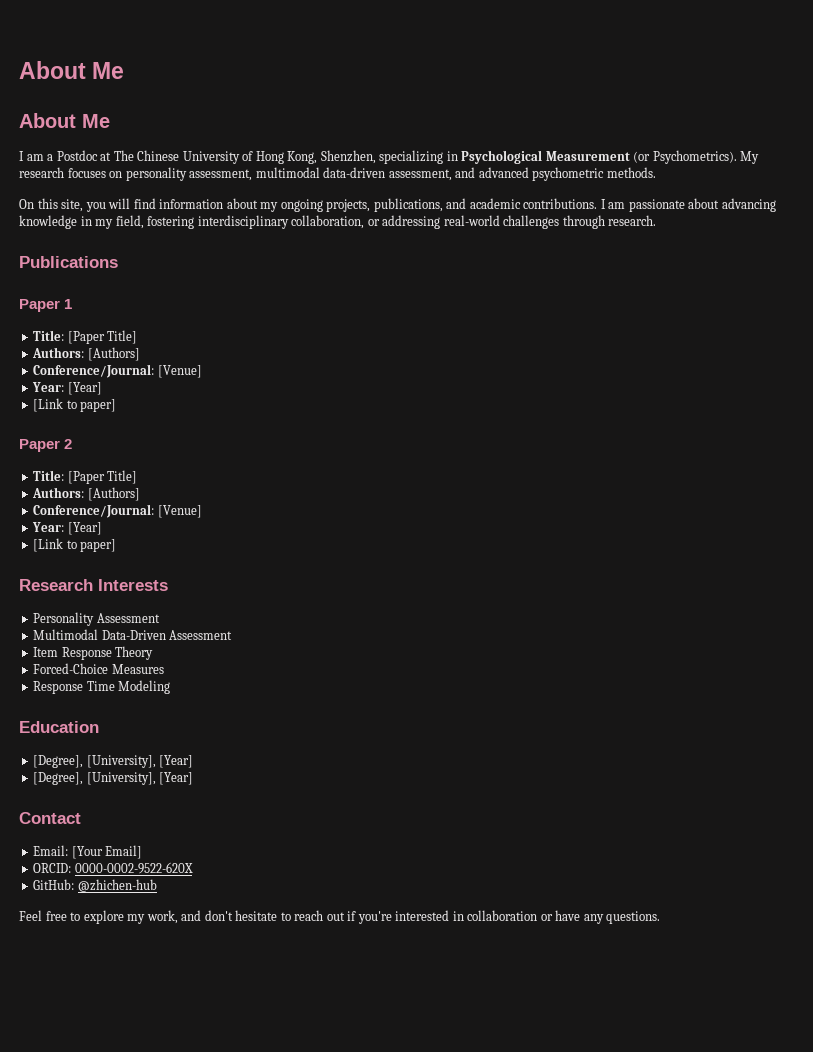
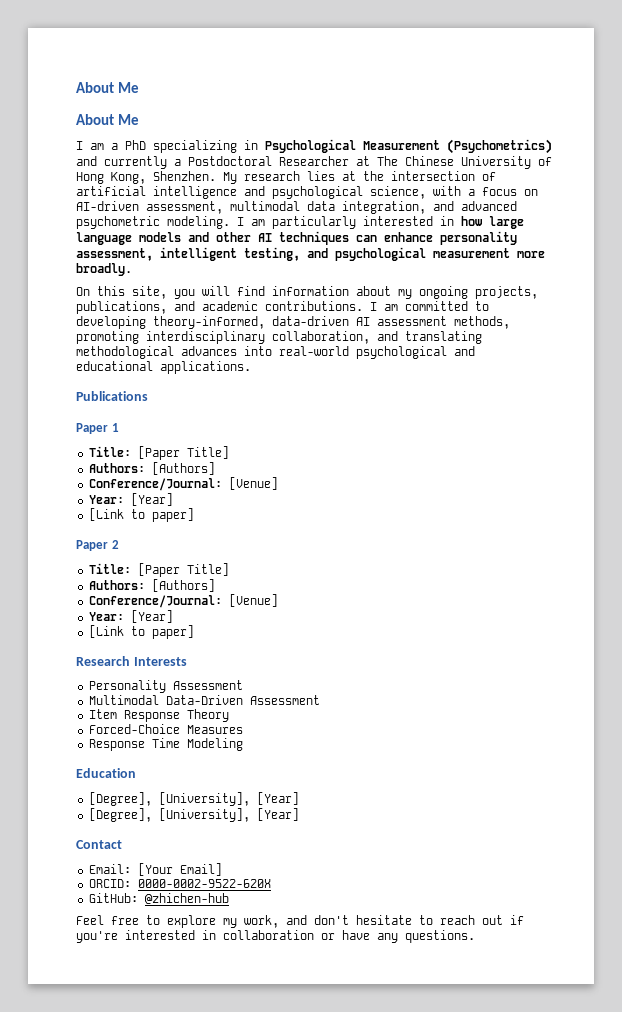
[56,150,98,161] Postdoc -> [125,139,552,154] [76,156,349,169] PhD specializing in Psychological Measurement (Psychometrics) and currently a Postdoctoral Researcher
[320,150,760,164] [19,167,656,181] Shenzhen, specializing in Psychological Measurement (or Psychometrics). My research focuses on personality assessment, multimodal data-driven assessment, and advanced psychometric methods. -> [153,171,496,184] [76,186,538,199] [76,201,517,214] [76,216,524,229] [76,231,517,245] [76,247,545,261] [76,263,132,276] Shenzhen. My research lies at the intersection of artificial intelligence and psychological science, with a focus on AI-driven assessment, multimodal data integration, and advanced psychometric modeling. I am particularly interested in how large language models and other AI techniques can enhance personality assessment, intelligent testing, and psychological measurement more broadly.
[628,198,776,212] [19,215,657,229] passionate about advancing knowledge in my field, fostering interdisciplinary collaboration, or addressing real-world challenges through research. -> [405,301,489,311] [76,316,510,329] [76,331,482,344] [76,346,475,359] [76,361,251,374] committed to developing theory-informed, data-driven AI assessment methods, promoting interdisciplinary collaboration, and translating methodological advances into real-world psychological and educational applications.

